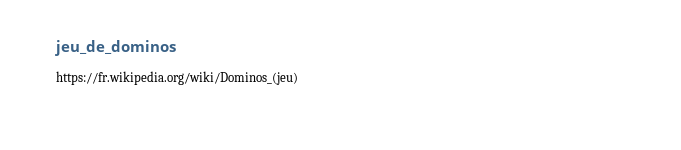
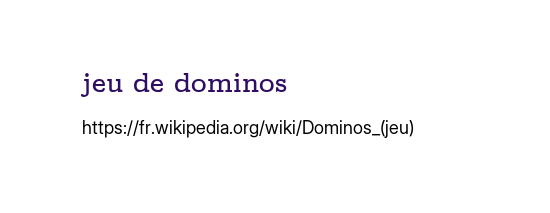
[55,40,176,56] jeu_de_dominos -> [80,73,287,97] jeu de dominos

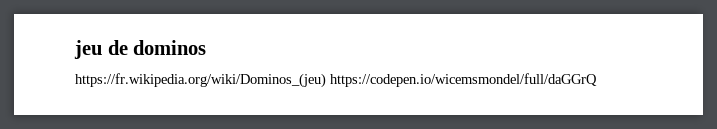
(414, 129) none -> [330,73,597,87] https://codepen.io/wicemsmondel/full/daGGrQ

